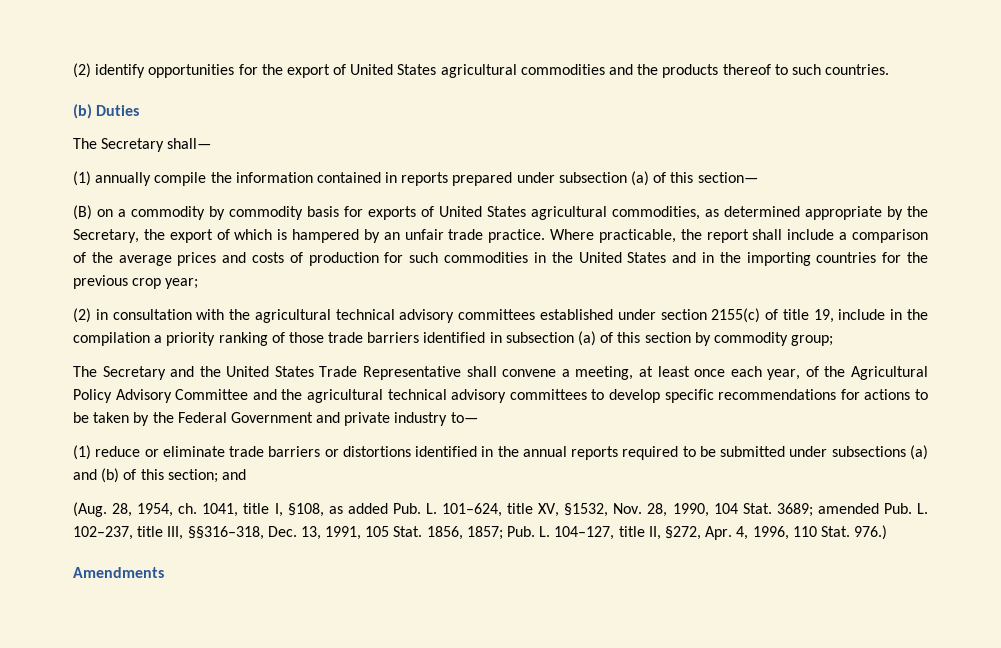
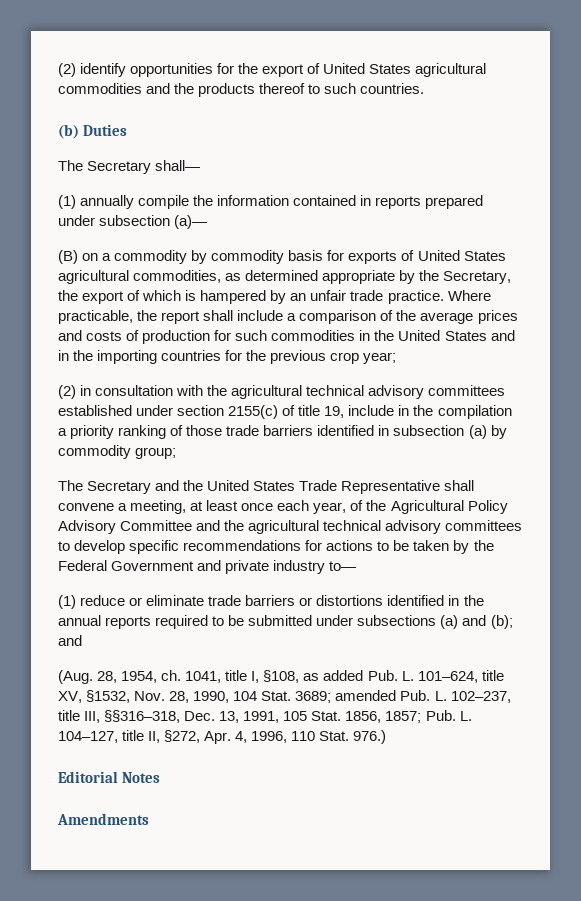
[631,171,758,186] (a) of this section— -> [174,215,208,229] (a)—
[600,332,691,343] of this section -> (487, 432) none
[101,468,218,483] (b) of this section; -> [490,615,513,629] (b);
(888, 532) none -> [58,771,161,783] // Editorial Notes

